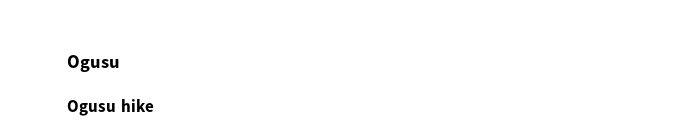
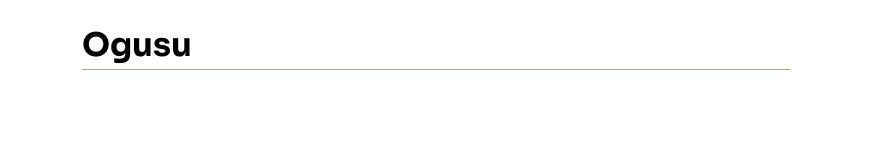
[67,55,120,72] [67,99,154,116] Ogusu // Ogusu hike -> [82,31,192,64] Ogusu

